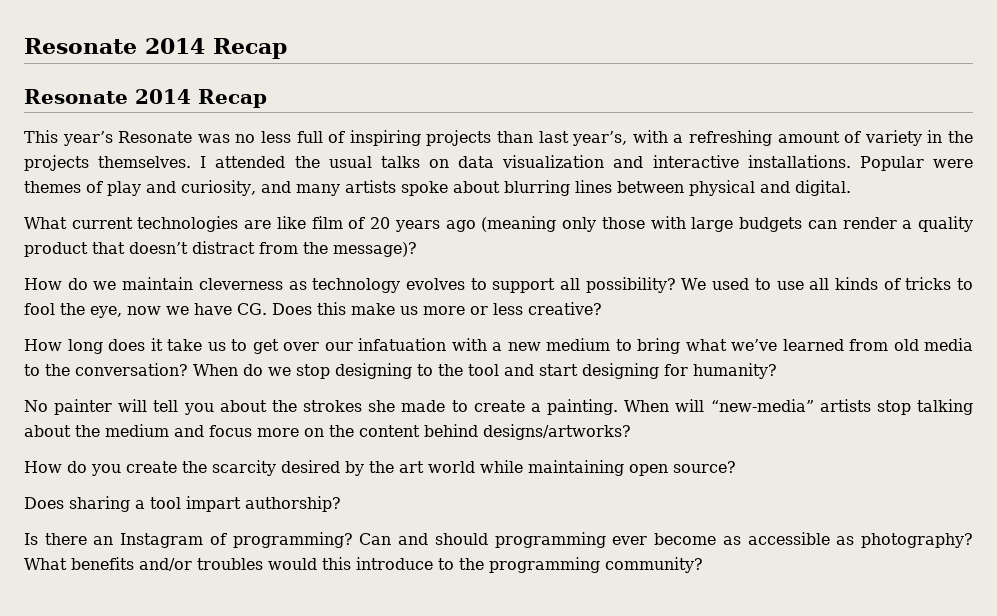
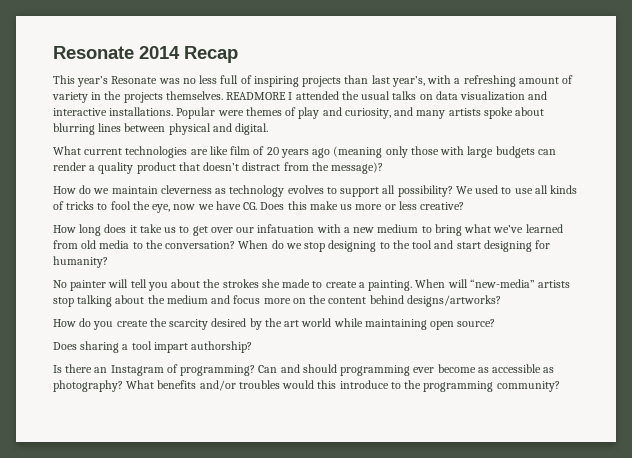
[24,38,287,59] [24,89,267,108] Resonate 2014 Recap // Resonate 2014 Recap -> [53,46,238,63] Resonate 2014 Recap
(192, 162) none -> [226,92,287,100] READMORE

